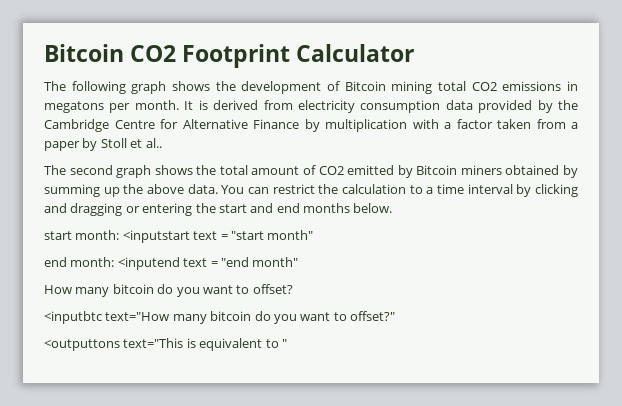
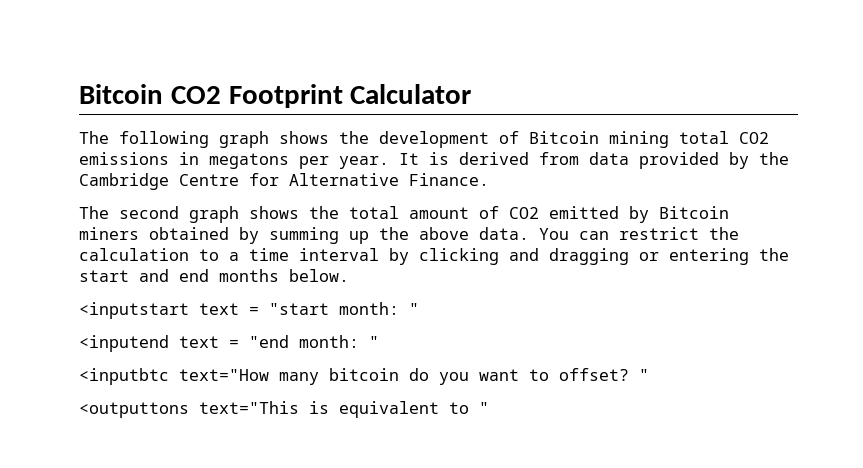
[134,100,179,110] month. -> [339,156,389,169] year.
[297,100,441,113] electricity consumption -> (579, 158) none
[253,119,578,132] [44,138,162,151] Finance by multiplication with a factor taken from a paper by Stoll et al.. -> [409,173,489,186] Finance.
[44,230,120,240] start month: -> (349, 275) none
[267,230,314,240] [44,257,115,267] month" // end month: -> [339,302,419,315] month: " //
[252,257,299,267] [44,284,293,297] month" // How many bitcoin do you want to offset? -> [299,335,379,348] month: "
[350,311,395,321] offset?" -> [559,368,649,381] offset? "

